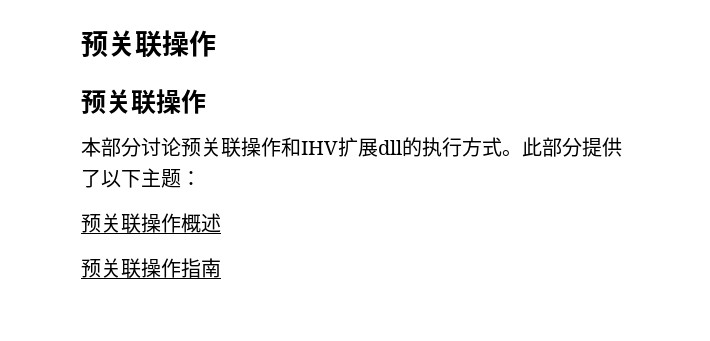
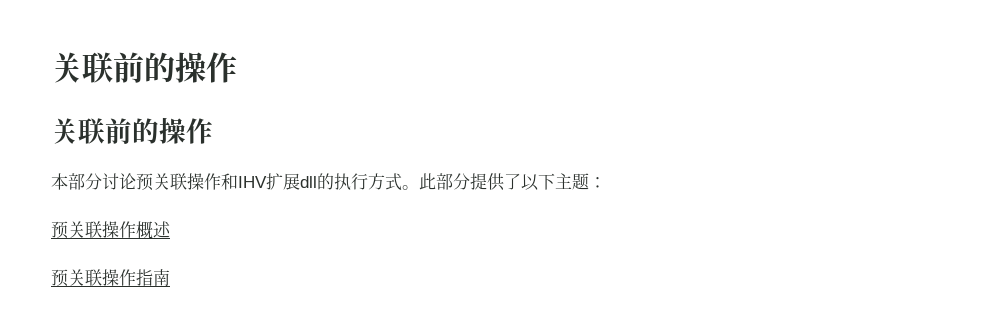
[81,30,216,58] [81,89,156,115] 预关联操作 // 预关联 -> [51,52,237,83] [51,118,159,144] 关联前的操作 // 关联前的

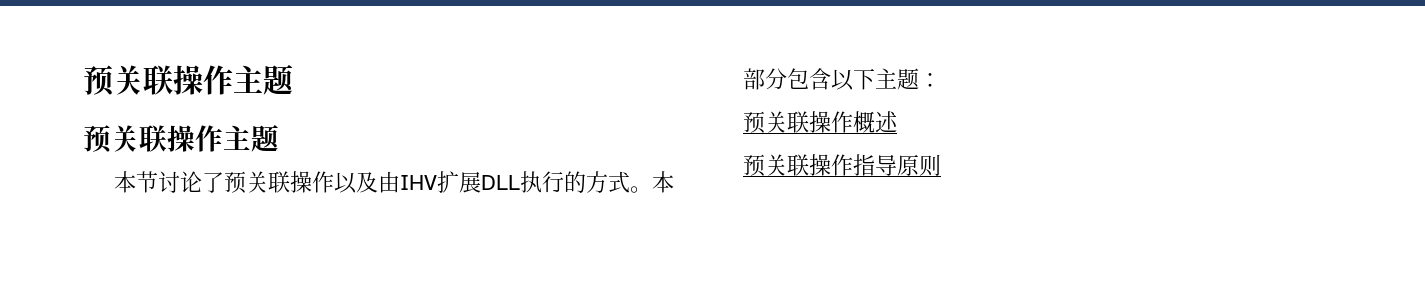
[51,52,237,83] [51,117,213,144] [51,173,521,191] 关联前的操作 // 关联前的操作 // 本部分讨论预关联操作和IHV扩展dll的执行方式。此部分提供了 -> [83,64,293,96] [83,124,279,153] [114,171,675,194] [743,68,831,90] 预关联操作主题 // 预关联操作主题 // 本节讨论了预关联操作以及由IHV扩展DLL执行的方式。本部分包含
[153,269,170,286] 南 -> [875,154,941,176] 导原则

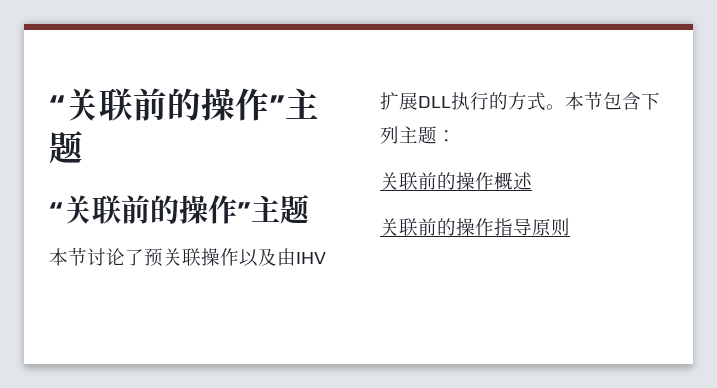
[83,64,293,96] [83,125,223,153] 预关联操作主题 // 预关联操作 -> [49,88,319,121] [49,131,83,164] [49,195,251,224] “关联前的操作”主题 // “关联前的操作”
[743,68,875,91] 部分包含以下 -> [584,91,660,110] [380,126,399,144] 节包含下列
[743,111,809,134] 预关联 -> [380,172,456,190] 关联前的
[743,154,809,177] 预关联 -> [380,218,456,236] 关联前的

